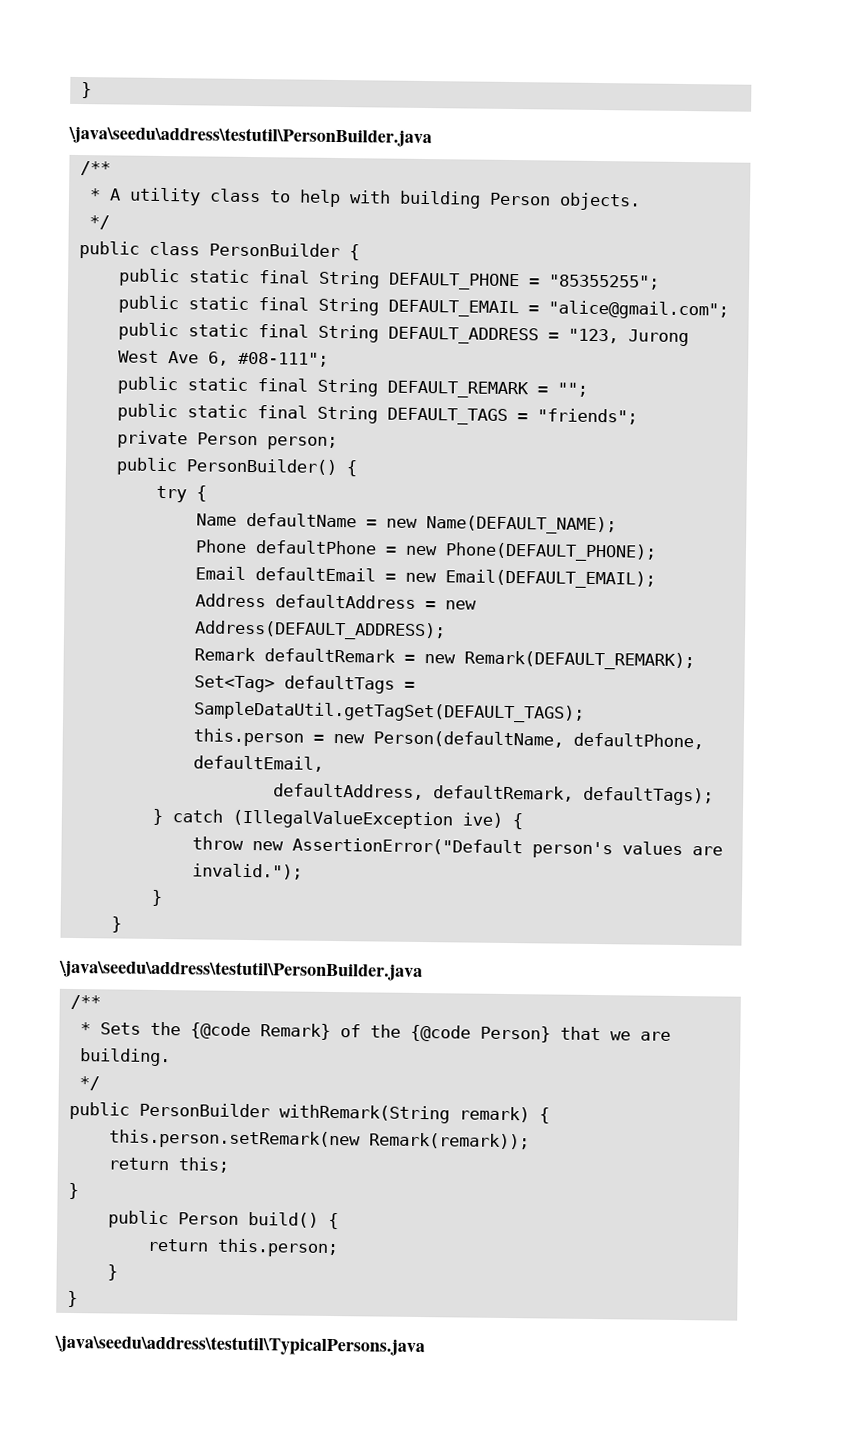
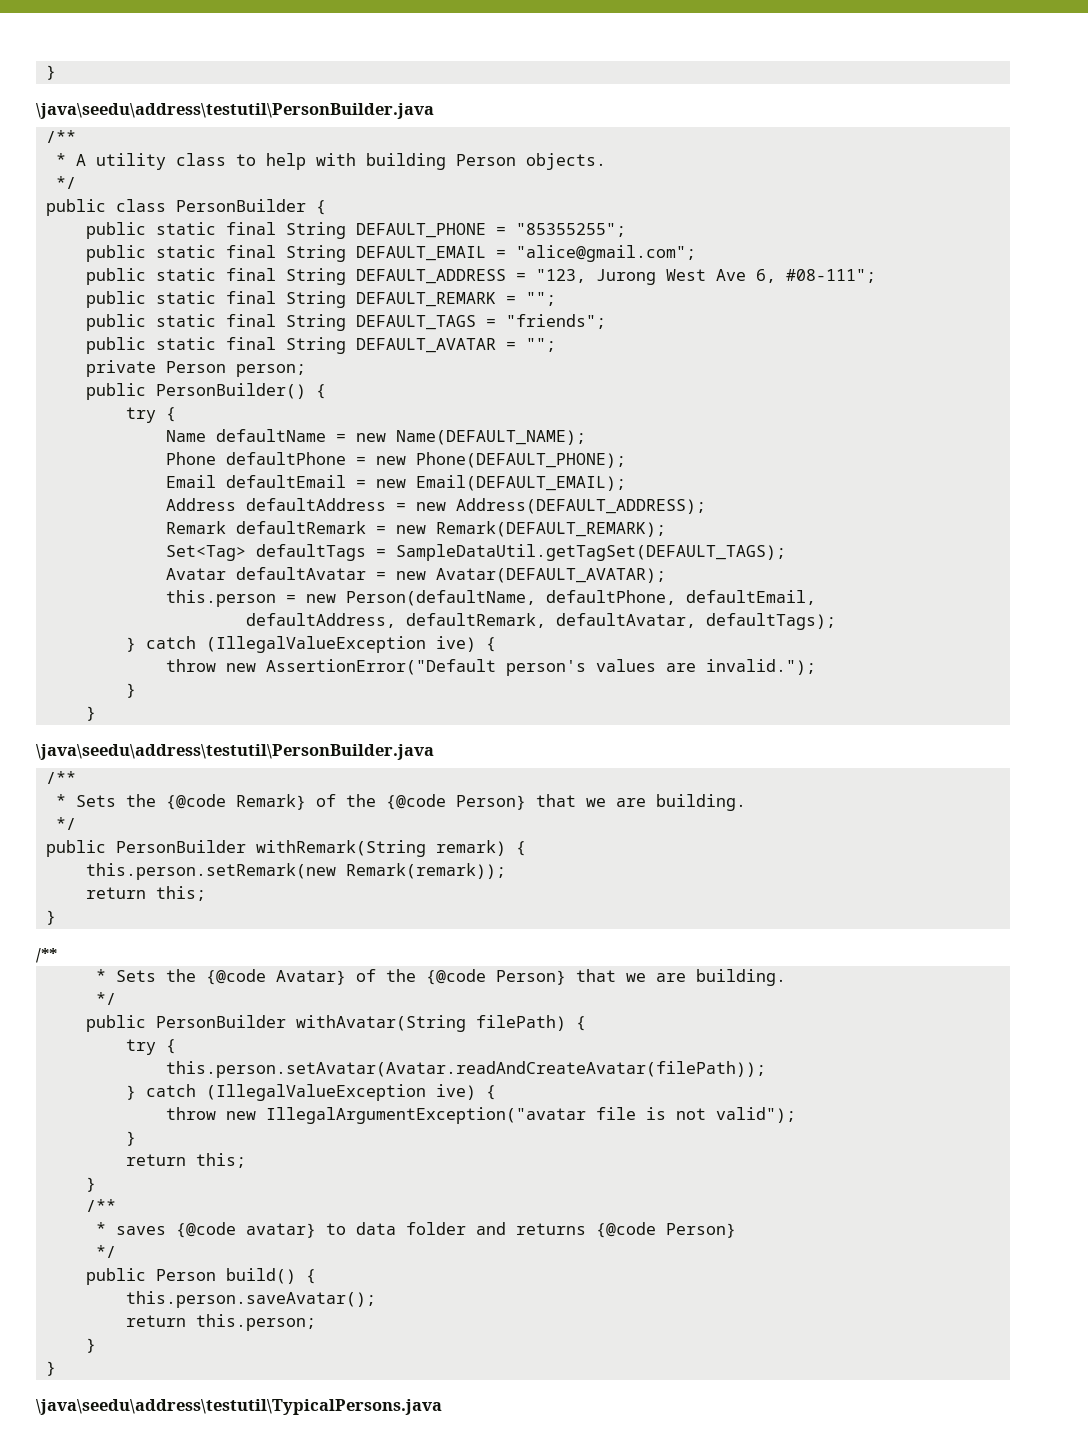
(638, 416) none -> [85,337,556,354] // public static final String DEFAULT_AVATAR = "";
(585, 712) none -> [165,567,666,583] // Avatar defaultAvatar = new Avatar(DEFAULT_AVATAR);
(574, 793) none -> [555,613,696,628] defaultAvatar,
(79, 1191) none -> [36,948,57,963] [95,969,786,986] [95,992,116,1005] [85,1015,586,1032] [125,1039,176,1055] [165,1061,766,1078] [125,1084,496,1101] [165,1107,796,1124] [125,1131,136,1146] [125,1153,246,1168] [85,1177,96,1192] [85,1199,116,1212] [95,1222,736,1238] [95,1245,116,1258] // /** // * Sets the {@code Avatar} of the {@code Person} that we are building. // */ // public PersonBuilder withAvatar(String filePath) { // try { // this.person.setAvatar(Avatar.readAndCreateAvatar(filePath)); // } catch (IllegalValueException ive) { // throw new IllegalArgumentException("avatar file is not valid"); // } // return this; // } // /** // * saves {@code avatar} to data folder and returns {@code Person} // */
(339, 1221) none -> [125,1291,376,1308] // this.person.saveAvatar();

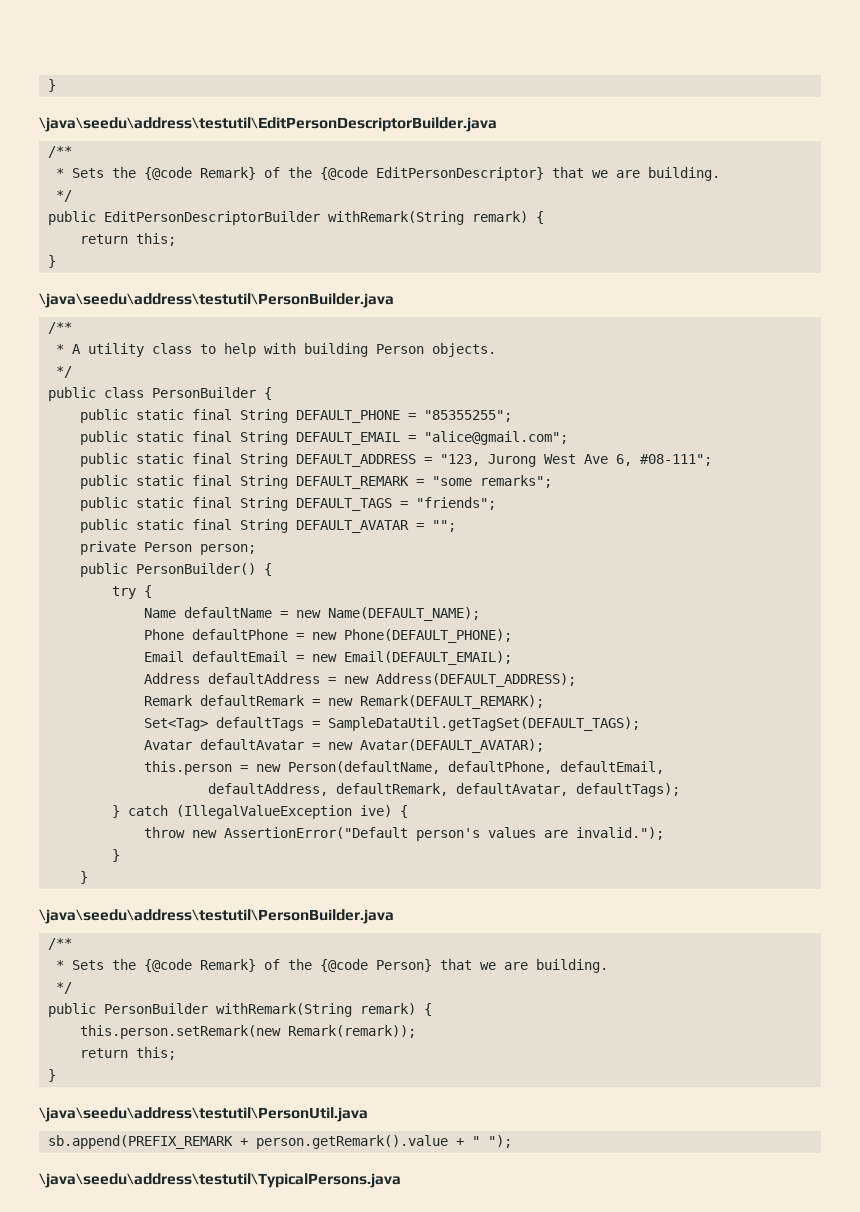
[45,65,56,80] } -> [48,79,57,92] [39,117,497,132] [48,146,73,158] [56,167,721,181] [56,190,73,202] [48,211,545,225] [80,233,177,246] [48,255,57,268] } // \java\seedu\address\testutil\EditPersonDescriptorBuilder.java // /** // * Sets the {@code Remark} of the {@code EditPersonDescriptor} that we are building. // */ // public EditPersonDescriptorBuilder withRemark(String remark) { // return this; // }
[525,292,556,306] ""; -> [432,475,553,488] "some remarks";
[36,948,57,963] [95,969,786,986] [95,992,116,1005] [85,1015,586,1032] [125,1039,176,1055] [165,1061,766,1078] [125,1084,496,1101] [165,1107,796,1124] [125,1131,136,1146] [125,1153,246,1168] [85,1177,96,1192] [85,1199,116,1212] [95,1222,736,1238] [95,1245,116,1258] [85,1268,316,1285] [125,1291,376,1308] [125,1314,316,1331] [85,1338,96,1353] [45,1361,56,1376] /** // * Sets the {@code Avatar} of the {@code Person} that we are building. // */ // public PersonBuilder withAvatar(String filePath) { // try { // this.person.setAvatar(Avatar.readAndCreateAvatar(filePath)); // } catch (IllegalValueException ive) { // throw new IllegalArgumentException("avatar file is not valid"); // } // return this; // } // /** // * saves {@code avatar} to data folder and returns {@code Person} // */ // public Person build() { // this.person.saveAvatar(); // return this.person; // } // } -> [39,1107,368,1122] [48,1135,513,1149] \java\seedu\address\testutil\PersonUtil.java // sb.append(PREFIX_REMARK + person.getRemark().value + " ");

